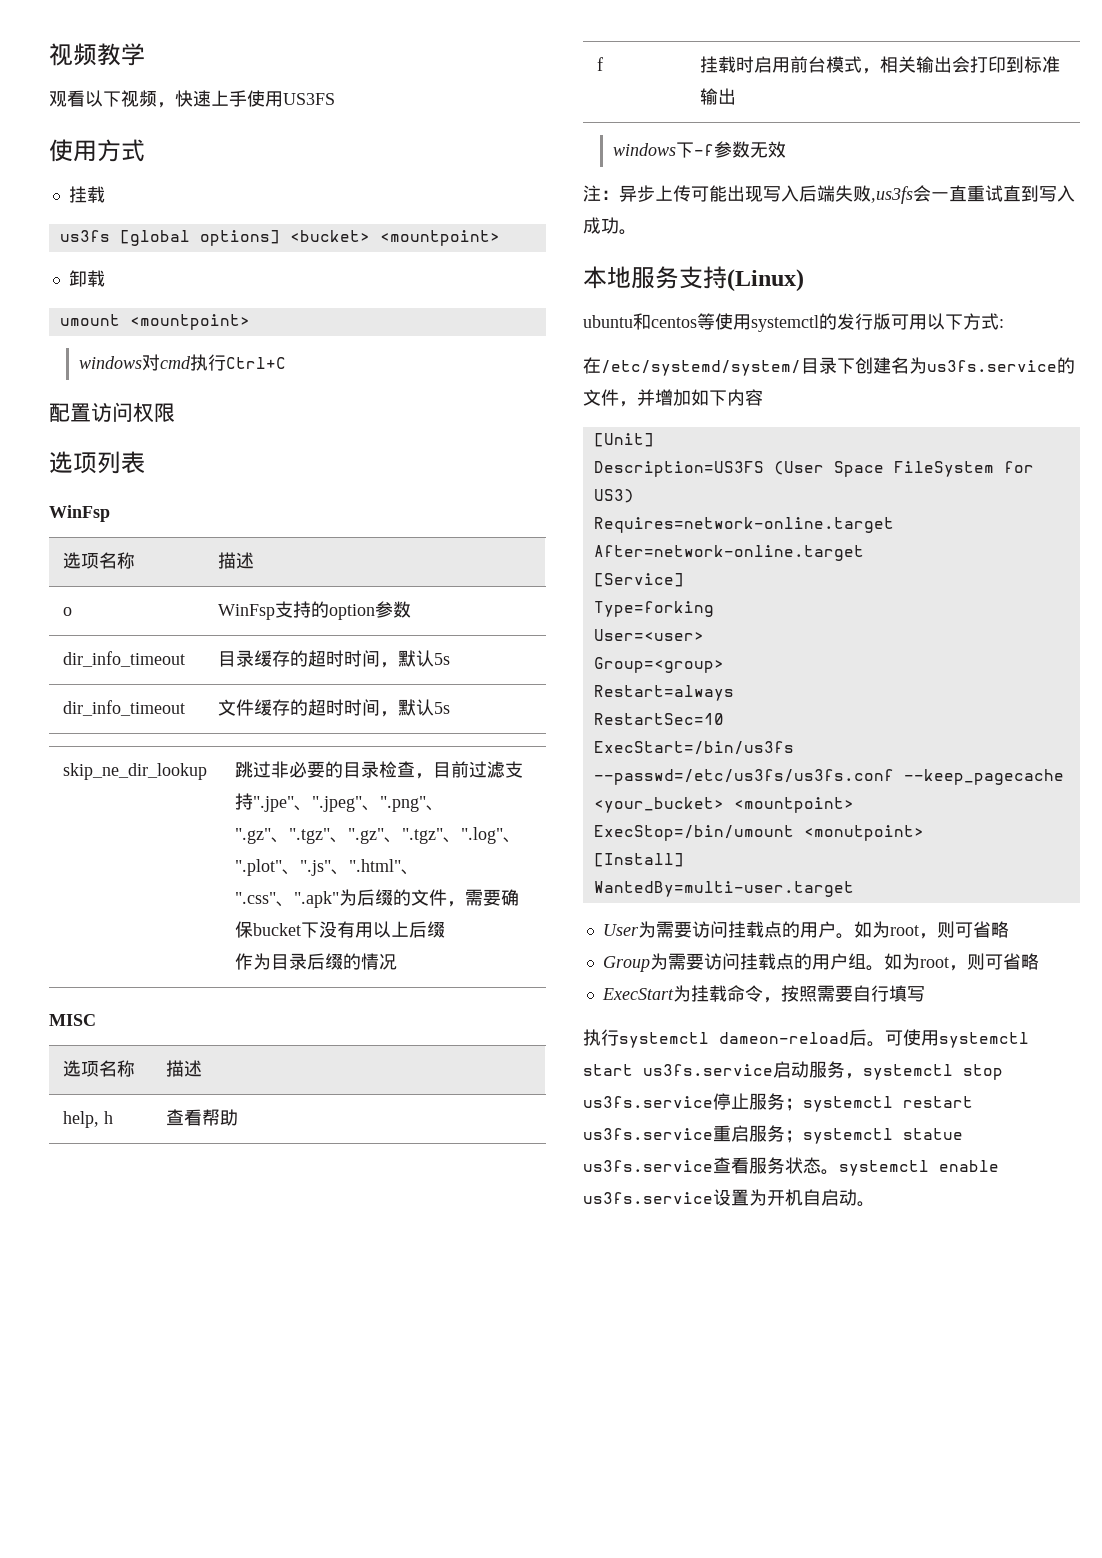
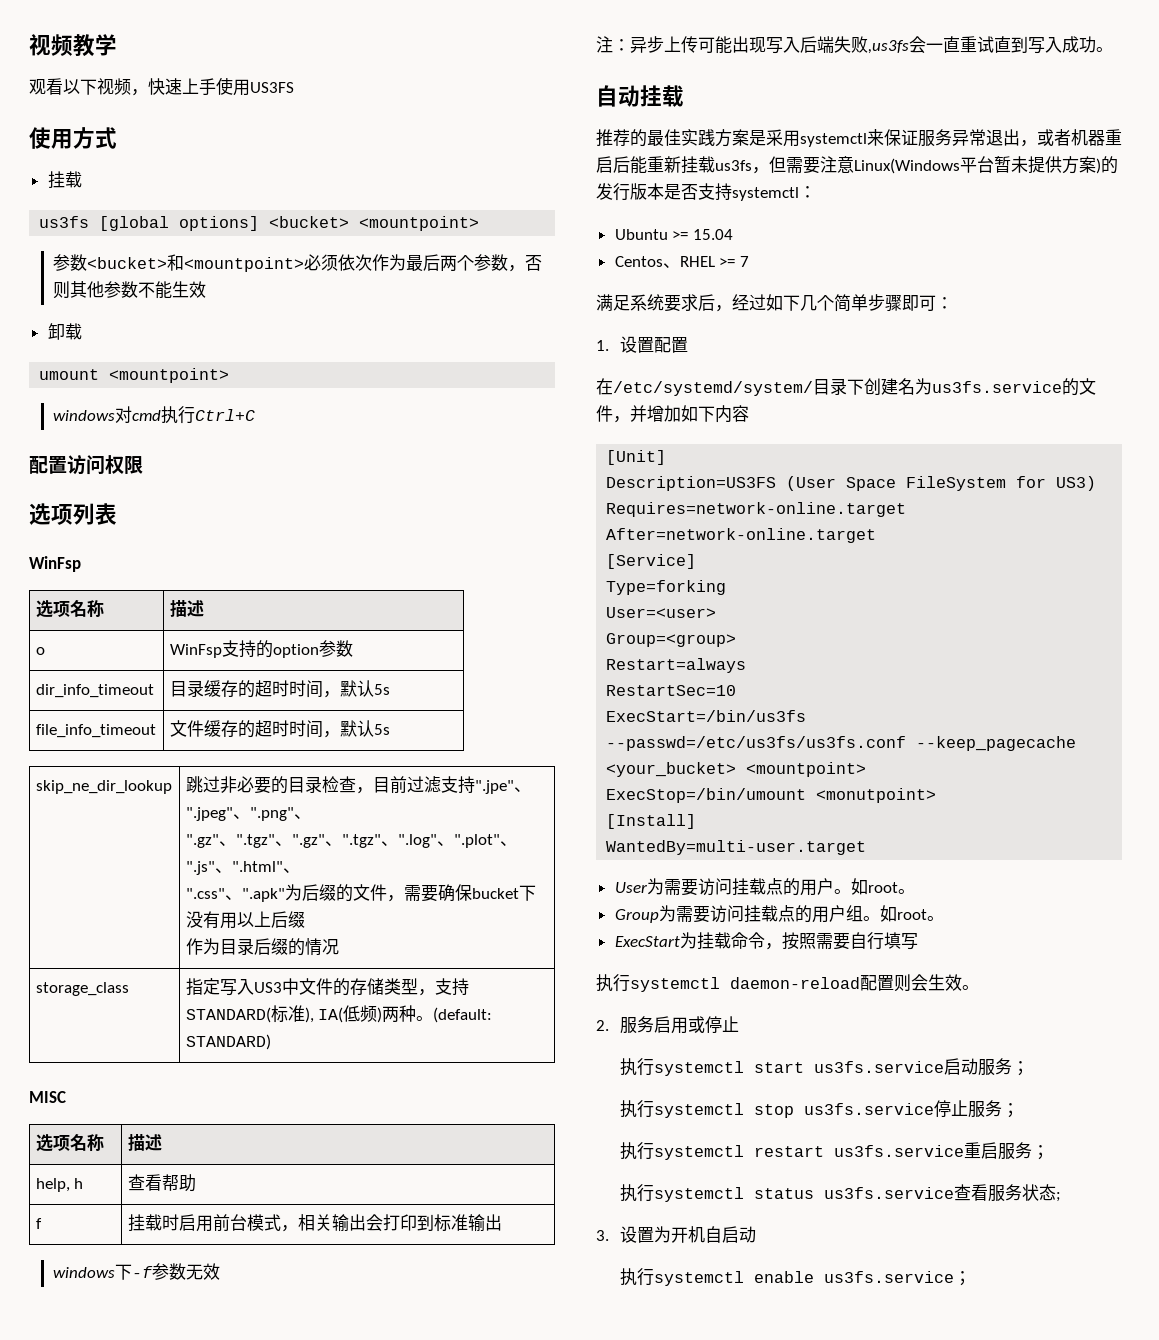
(500, 238) none -> [53,254,543,272] [53,281,207,299] // 参数<bucket>和<mountpoint>必须依次作为最后两个参数，否则其他参数不能生效
[62,700,185,716] dir_info_timeout -> [35,724,156,738] file_info_timeout
(397, 961) none -> [35,982,129,996] [185,978,469,996] [185,1005,493,1023] [185,1034,271,1050] // storage_class | 指定写入US3中文件的存储类型，支持STANDARD(标准), IA(低频)两种。(default: STANDARD)
[583,266,804,292] [583,313,1004,332] 本地服务支持(Linux) // ubuntu和centos等使用systemctl的发行版可用以下方式: -> [596,85,684,107] [596,129,1122,147] [596,156,1118,174] [596,183,816,201] [614,229,733,240] [614,256,749,268] [596,294,953,312] [596,336,689,353] 自动挂载 // 推荐的最佳实践方案是采用systemctl来保证服务异常退出，或者机器重启后能重新挂载us3fs，但需要注意Linux(Windows平台暂未提供方案)的发行版本是否支持systemctl： // Ubuntu >= 15.04 // Centos、RHEL >= 7 // 满足系统要求后，经过如下几个简单步骤即可： // 1.设置配置
[871,921,1009,939] 为root，则可省略 -> [867,882,915,894] root。
[901,953,1039,971] 为root，则可省略 -> [896,909,944,921] root。
[719,1029,939,1047] dameon-reload后。可使用 -> [730,974,979,992] [596,1016,740,1034] [620,1058,655,1076] daemon-reload配置则会生效。 // 2.服务启用或停止 // 执行
[845,1073,863,1079] ， -> [1012,1061,1030,1076] [620,1100,655,1118] ； // 执行
(803, 1104) none -> [620,1142,655,1160] // 执行
[803,1128,963,1144] systemctl statue -> [620,1184,815,1202] // 执行systemctl status
[821,1160,999,1176] [583,1192,713,1204] 。systemctl enable us3fs.service -> [1056,1192,1062,1202] [596,1230,609,1241] ; // 3.
[857,1201,875,1207] 。 -> [620,1268,972,1286] // 执行systemctl enable us3fs.service；

